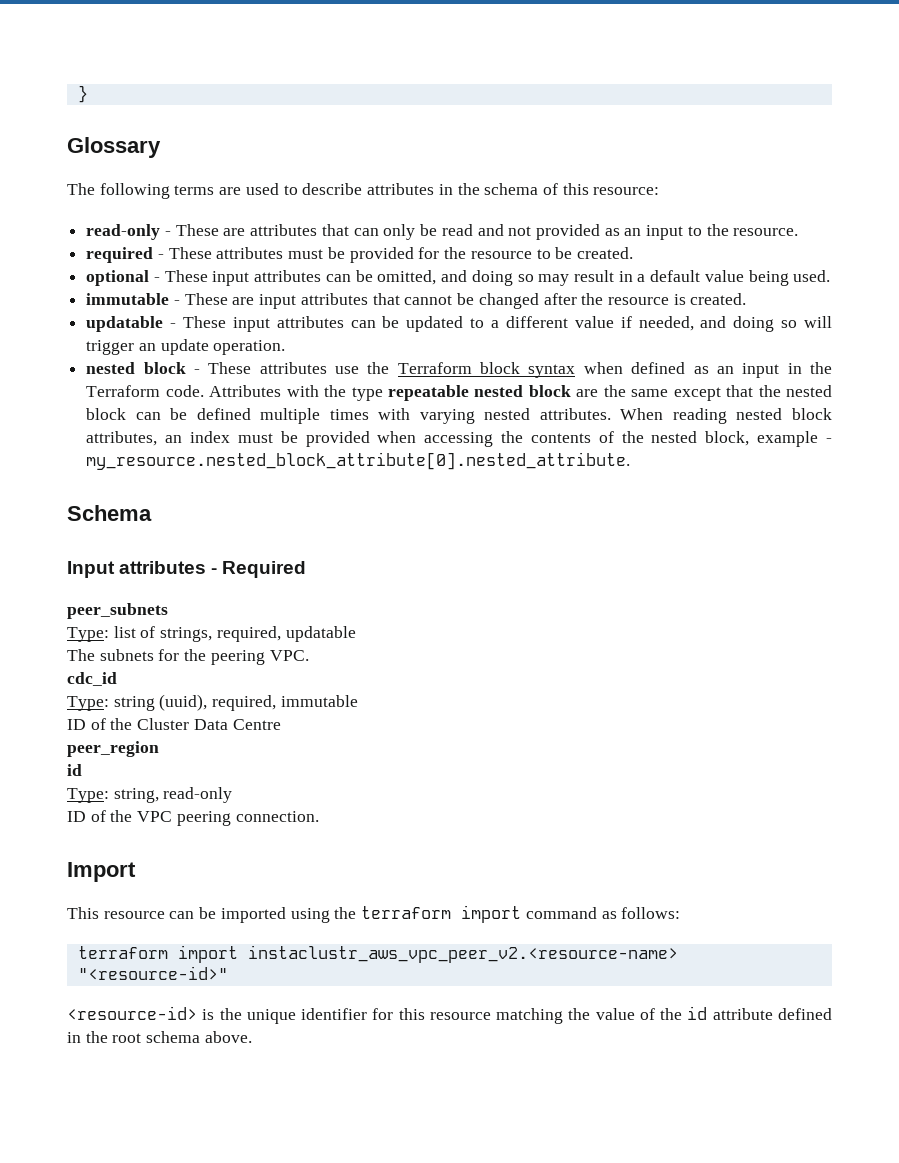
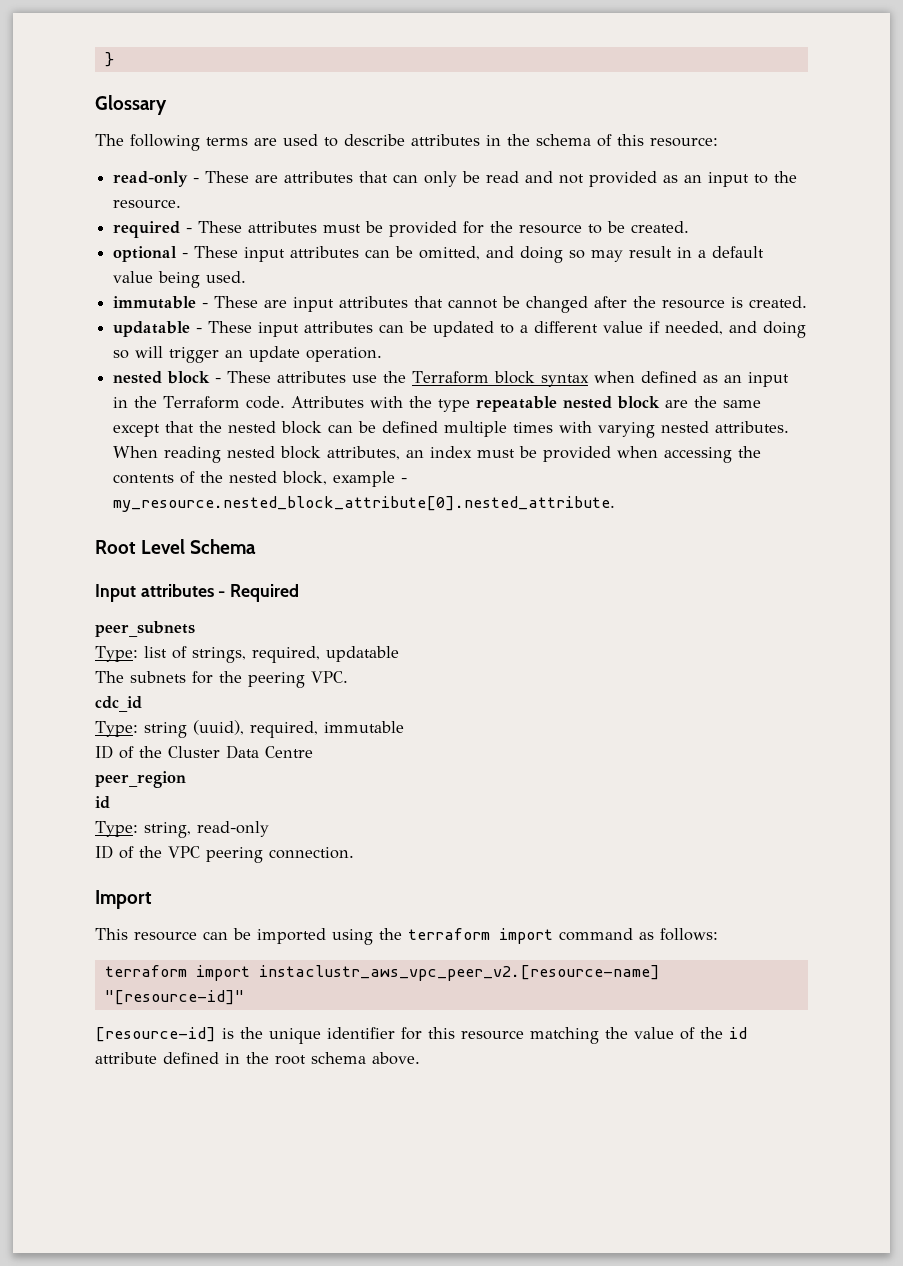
(631, 461) none -> [95,539,186,554] Root Level
[247,945,678,963] [77,966,228,980] [67,1006,197,1020] instaclustr_aws_vpc_peer_v2.<resource-name> "<resource-id>" // <resource-id> -> [258,965,660,981] [104,990,244,1005] [95,1027,216,1042] instaclustr_aws_vpc_peer_v2.[resource-name] "[resource-id]" // [resource-id]

